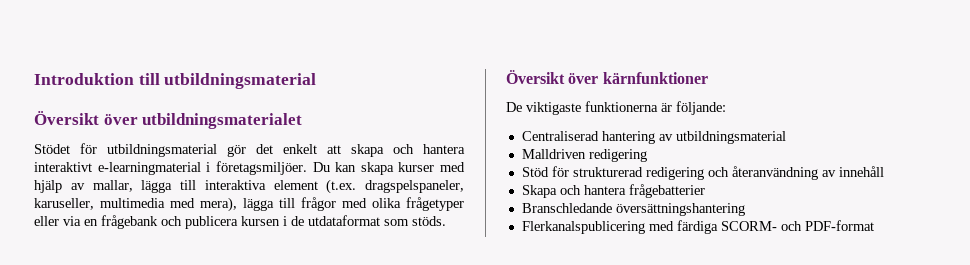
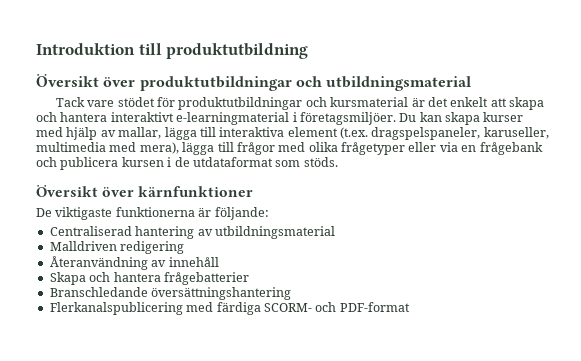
[164,73,317,89] [34,111,303,129] [34,143,246,157] utbildningsmaterial // Översikt över utbildningsmaterialet // Stödet för utbildningsmaterial gör -> [166,43,309,59] [36,74,472,91] [55,97,425,110] produktutbildning // Översikt över produktutbildningar och utbildningsmaterial // Tack vare stödet för produktutbildningar och kursmaterial är
[521,166,818,180] Stöd för strukturerad redigering och återanvändning -> [49,256,148,270] Återanvändning

